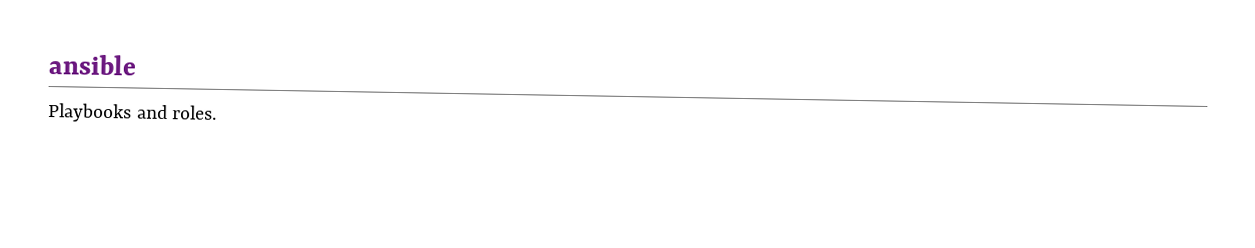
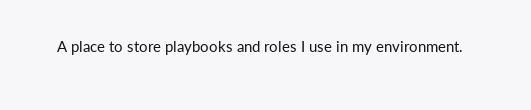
[48,53,137,76] [47,102,218,123] ansible // Playbooks and roles. -> [57,41,463,55] A place to store playbooks and roles I use in my environment.

